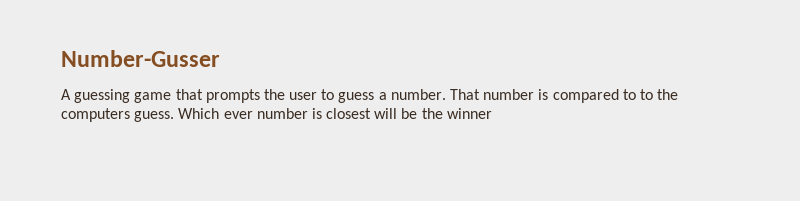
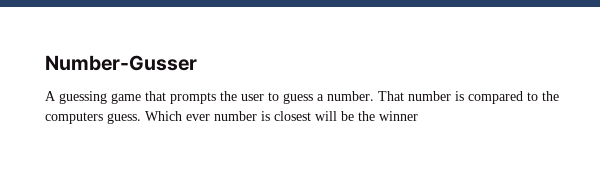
[639,89,653,100] to -> (538, 96) none

